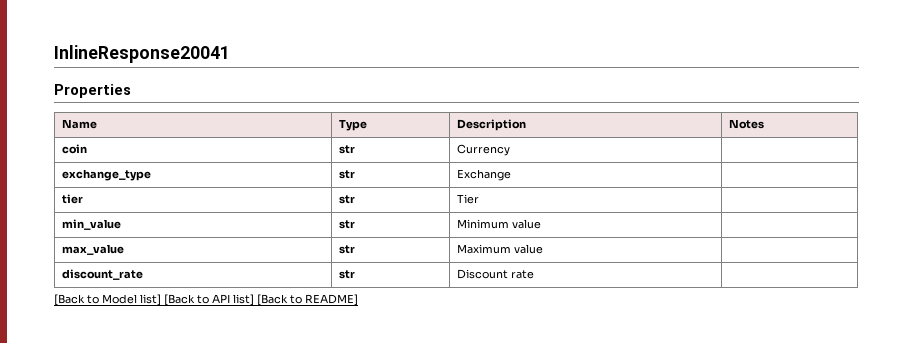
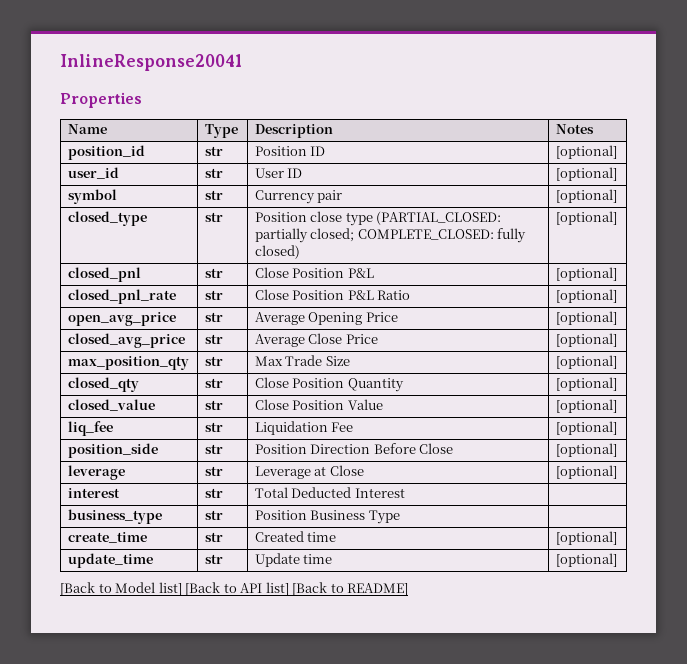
[62,144,88,154] [339,145,356,154] [457,144,511,156] [62,169,152,181] [339,170,356,179] [457,169,512,181] [62,194,84,204] [339,195,356,204] [457,194,480,204] [62,219,122,230] [339,220,356,229] [457,219,542,229] [62,244,125,255] [339,245,356,254] [457,244,544,254] [62,269,144,280] [339,270,356,279] [457,269,535,279] coin | str | Currency | // exchange_type | str | Exchange | // tier | str | Tier | // min_value | str | Minimum value | // max_value | str | Maximum value | // discount_rate | str | Discount rate | -> [67,145,145,160] [204,146,223,156] [254,146,326,156] [555,145,617,159] [67,167,119,179] [204,168,223,178] [254,168,303,178] [555,167,617,181] [67,189,117,204] [204,190,223,200] [254,190,343,204] [555,189,617,203] [67,211,147,226] [204,212,223,222] [254,211,502,226] [254,228,527,243] [254,245,300,259] [555,211,617,225] [67,267,141,282] [204,268,223,278] [254,267,374,278] [555,267,617,281] [67,289,176,304] [204,290,223,300] [254,289,411,300] [555,289,617,303] [67,312,176,326] [204,312,223,322] [254,312,398,325] [555,311,617,325] [67,333,185,348] [204,334,223,344] [254,333,378,347] [555,333,617,347] [67,356,189,370] [204,356,223,366] [254,355,350,366] [555,355,617,369] [67,377,139,392] [204,378,223,388] [254,377,404,392] [555,377,617,391] [67,399,155,411] [204,400,223,410] [254,399,383,410] [555,399,617,413] [67,421,113,436] [204,422,223,432] [254,421,354,435] [555,421,617,435] [67,443,158,458] [204,444,223,454] [254,443,454,454] [555,443,617,457] [67,465,125,480] [204,466,223,476] [254,465,364,479] [555,465,617,479] [67,488,120,498] [204,488,223,498] [254,487,405,498] [67,509,162,524] [204,510,223,520] [254,510,400,524] [67,532,147,543] [204,532,223,542] [254,531,337,542] [555,531,617,545] [67,553,153,568] [204,554,223,564] [254,553,333,567] [555,553,617,567] position_id | str | Position ID | [optional] // user_id | str | User ID | [optional] // symbol | str | Currency pair | [optional] // closed_type | str | Position close type (PARTIAL_CLOSED: partially closed; COMPLETE_CLOSED: fully closed) | [optional] // closed_pnl | str | Close Position P&L | [optional] // closed_pnl_rate | str | Close Position P&L Ratio | [optional] // open_avg_price | str | Average Opening Price | [optional] // closed_avg_price | str | Average Close Price | [optional] // max_position_qty | str | Max Trade Size | [optional] // closed_qty | str | Close Position Quantity | [optional] // closed_value | str | Close Position Value | [optional] // liq_fee | str | Liquidation Fee | [optional] // position_side | str | Position Direction Before Close | [optional] // leverage | str | Leverage at Close | [optional] // interest | str | Total Deducted Interest | // business_type | str | Position Business Type | // create_time | str | Created time | [optional] // update_time | str | Update time | [optional]

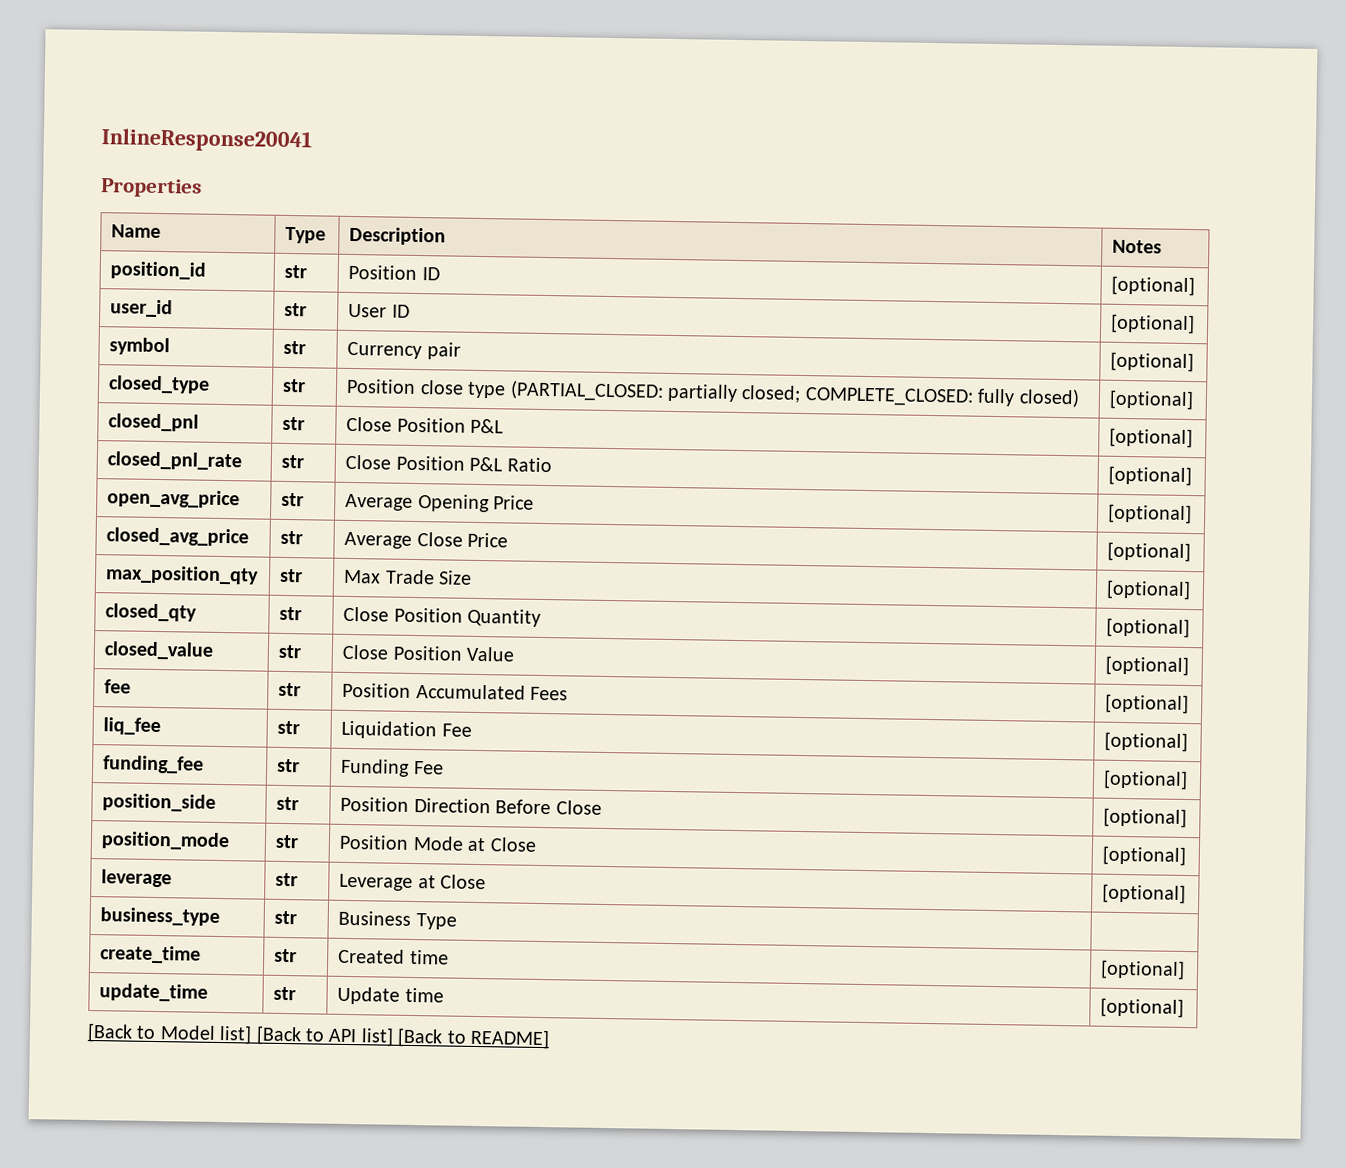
(617, 406) none -> [104,679,132,694] [278,682,302,697] [342,682,569,701] [1105,693,1190,715] // fee | str | Position Accumulated Fees | [optional]
(617, 428) none -> [103,755,205,774] [277,758,301,773] [340,758,444,777] [1103,769,1189,791] // funding_fee | str | Funding Fee | [optional]
(617, 450) none -> [101,831,231,851] [275,834,300,849] [339,834,537,852] [1102,845,1187,867] // position_mode | str | Position Mode at Close | [optional]
[67,488,120,498] [204,488,223,498] [254,487,405,498] // interest | str | Total Deducted Interest | -> (1187, 894) none
[254,510,307,520] Position -> (298, 917) none

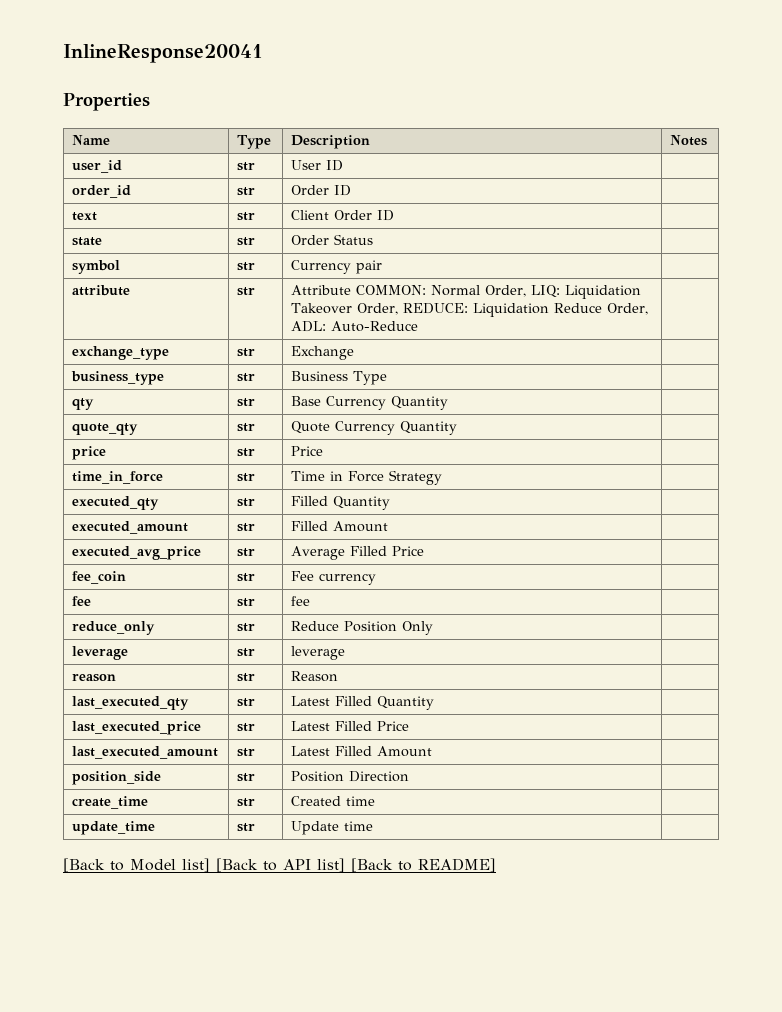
[110,261,207,280] [284,264,308,279] [348,264,440,281] [1111,275,1196,297] // position_id | str | Position ID | [optional] -> (708, 140) none
[1110,313,1196,335] [optional] -> [72,185,132,198] [237,187,256,196] [291,185,352,196] [72,212,98,221] [237,212,256,221] [291,210,395,221] [72,237,103,246] [237,237,256,246] [291,234,374,245] // order_id | str | Order ID | // text | str | Client Order ID | // state | str | Order Status |
[1110,351,1195,373] [108,375,211,394] [282,378,307,393] [346,378,1080,408] [1109,389,1195,411] [108,413,200,432] [282,416,306,431] [346,416,505,434] [1109,427,1194,449] [107,451,243,471] [281,454,305,469] [345,454,552,473] [1108,465,1193,487] [107,489,241,509] [281,492,305,507] [345,493,535,513] [1108,503,1193,525] [106,527,250,547] [280,530,304,545] [344,531,509,549] [1107,541,1192,563] [105,565,260,585] [279,568,304,583] [343,569,473,585] [1106,579,1192,601] [105,603,198,622] [279,606,303,621] [343,606,542,627] [1106,617,1191,639] [104,641,215,660] [278,644,303,659] [342,644,515,662] [1105,655,1190,677] [104,679,132,694] [278,682,302,697] [342,682,569,701] [1105,693,1190,715] [103,717,162,736] [277,720,301,735] [341,720,472,740] [1104,731,1189,753] [103,755,205,774] [277,758,301,773] [340,758,444,777] [1103,769,1189,791] [102,793,217,812] [276,796,300,811] [340,796,602,815] [1103,807,1188,829] [101,831,231,851] [275,834,300,849] [339,834,537,852] [1102,845,1187,867] [101,869,173,888] [275,872,299,887] [339,873,487,892] [1102,883,1187,905] [100,907,221,927] [274,910,298,925] [338,910,457,930] [optional] // closed_type | str | Position close type (PARTIAL_CLOSED: partially closed; COMPLETE_CLOSED: fully closed) | [optional] // closed_pnl | str | Close Position P&L | [optional] // closed_pnl_rate | str | Close Position P&L Ratio | [optional] // open_avg_price | str | Average Opening Price | [optional] // closed_avg_price | str | Average Close Price | [optional] // max_position_qty | str | Max Trade Size | [optional] // closed_qty | str | Close Position Quantity | [optional] // closed_value | str | Close Position Value | [optional] // fee | str | Position Accumulated Fees | [optional] // liq_fee | str | Liquidation Fee | [optional] // funding_fee | str | Funding Fee | [optional] // position_side | str | Position Direction Before Close | [optional] // position_mode | str | Position Mode at Close | [optional] // leverage | str | Leverage at Close | [optional] // business_type | str | Business Type -> [72,285,131,296] [237,287,256,296] [291,285,642,299] [291,303,649,317] [291,321,419,332] [72,346,170,360] [237,348,256,357] [291,346,355,360] [71,371,165,385] [237,373,256,382] [291,371,388,385] [72,398,95,410] [237,398,256,407] [291,396,449,410] [72,423,139,435] [237,423,256,432] [291,421,458,435] [72,446,107,460] [237,448,256,457] [291,446,324,456] [72,471,164,484] [237,473,256,482] [291,470,443,485] [72,496,160,510] [237,498,256,507] [291,496,391,510] [72,521,189,534] [237,523,256,532] [291,521,389,532] [72,546,202,560] [237,548,256,557] [291,546,425,560] [72,571,127,584] [237,573,256,582] [291,571,377,585] [72,596,92,606] [237,598,256,607] [291,596,311,606] [72,621,156,635] [237,623,256,632] [291,621,434,635] [72,646,129,660] [237,648,256,657] [291,646,346,660] [72,674,117,682] [237,673,256,682] [291,671,339,682] [72,696,190,710] [237,698,256,707] [291,696,435,710] [72,721,202,735] [237,723,256,732] [291,721,410,731] [72,746,219,759] [237,748,256,757] [291,746,433,757] [72,771,162,785] [237,773,256,782] [291,771,410,782] // attribute | str | Attribute COMMON: Normal Order, LIQ: Liquidation Takeover Order, REDUCE: Liquidation Reduce Order, ADL: Auto-Reduce | // exchange_type | str | Exchange | // business_type | str | Business Type | // qty | str | Base Currency Quantity | // quote_qty | str | Quote Currency Quantity | // price | str | Price | // time_in_force | str | Time in Force Strategy | // executed_qty | str | Filled Quantity | // executed_amount | str | Filled Amount | // executed_avg_price | str | Average Filled Price | // fee_coin | str | Fee currency | // fee | str | fee | // reduce_only | str | Reduce Position Only | // leverage | str | leverage | // reason | str | Reason | // last_executed_qty | str | Latest Filled Quantity | // last_executed_price | str | Latest Filled Price | // last_executed_amount | str | Latest Filled Amount | // position_side | str | Position Direction
[1100,959,1186,980] [optional] -> (376, 801) none
[1100,997,1185,1018] [optional] -> (374, 826) none

